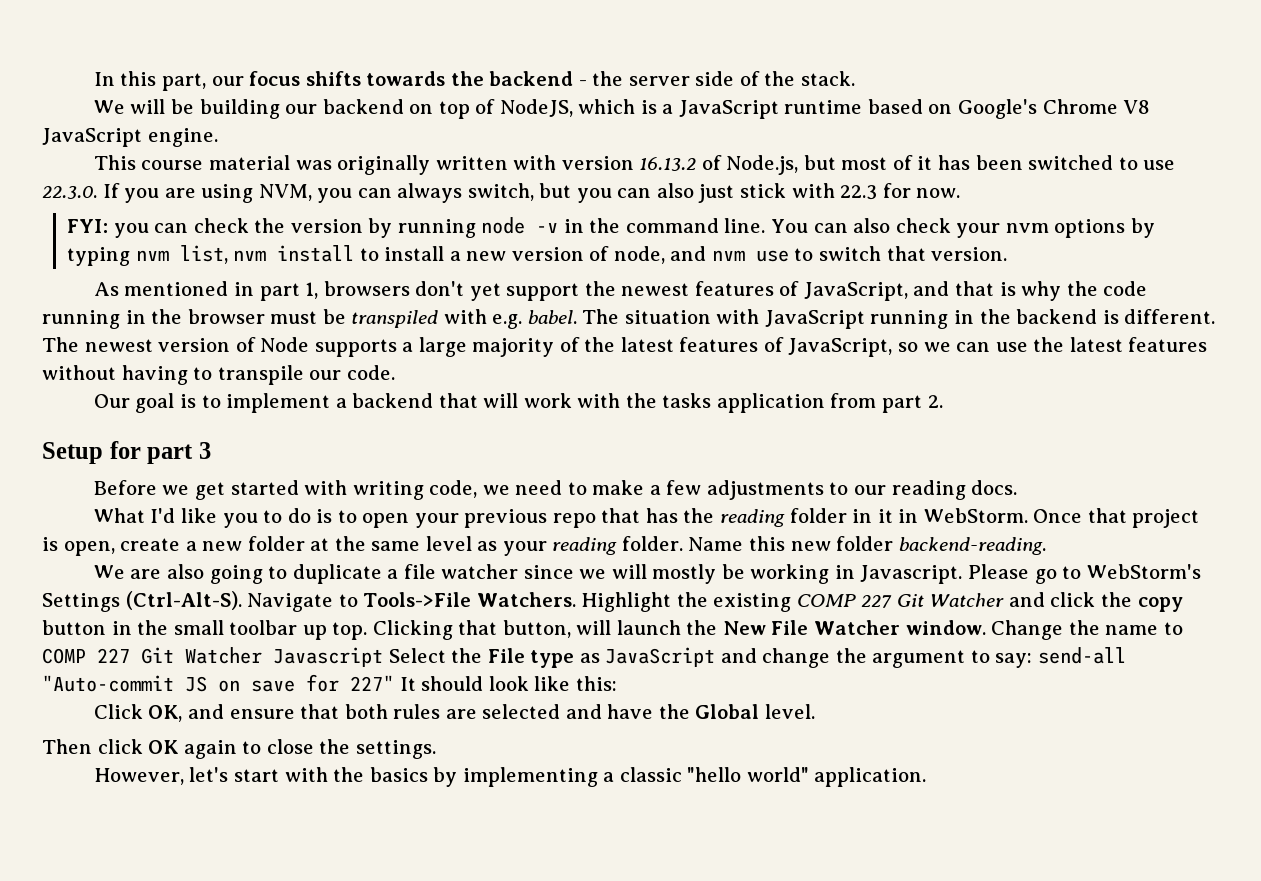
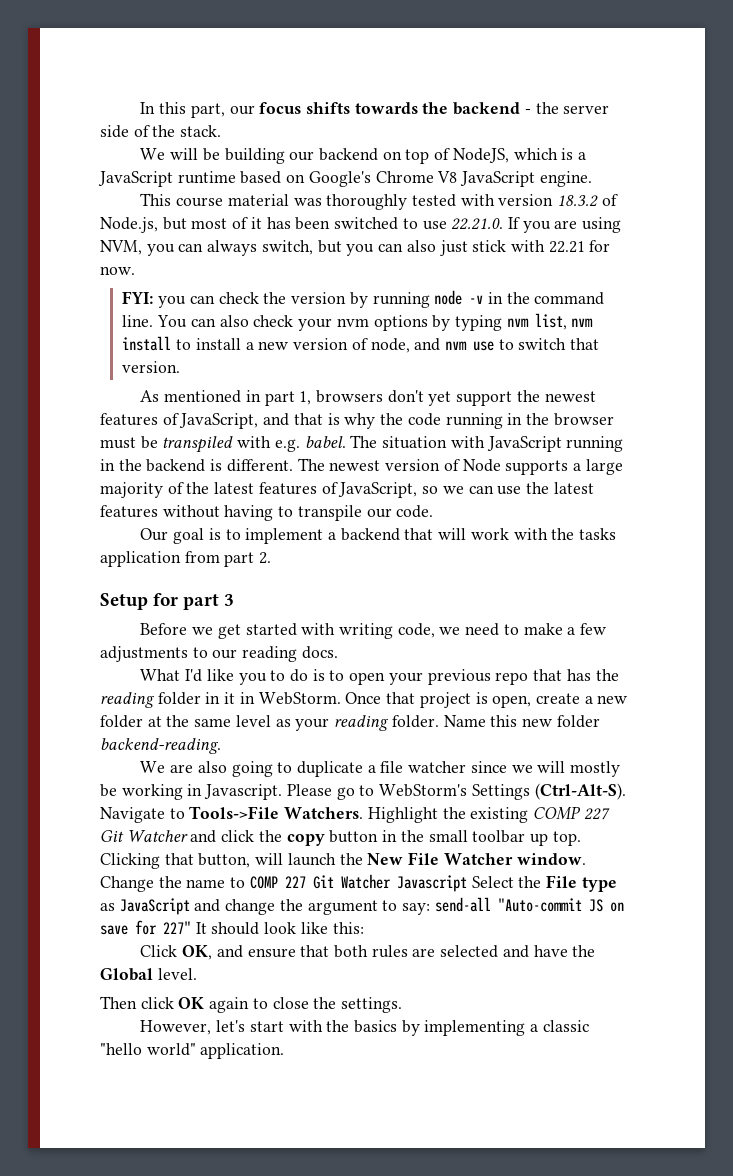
[337,155,508,175] originally written -> [326,194,457,210] thoroughly tested
[639,157,697,171] 16.13.2 -> [557,195,599,207] 18.3.2
[42,186,97,199] 22.3.0. -> [451,218,504,230] 22.21.0.
[840,185,878,200] 22.3 -> [548,241,585,253] 22.21

